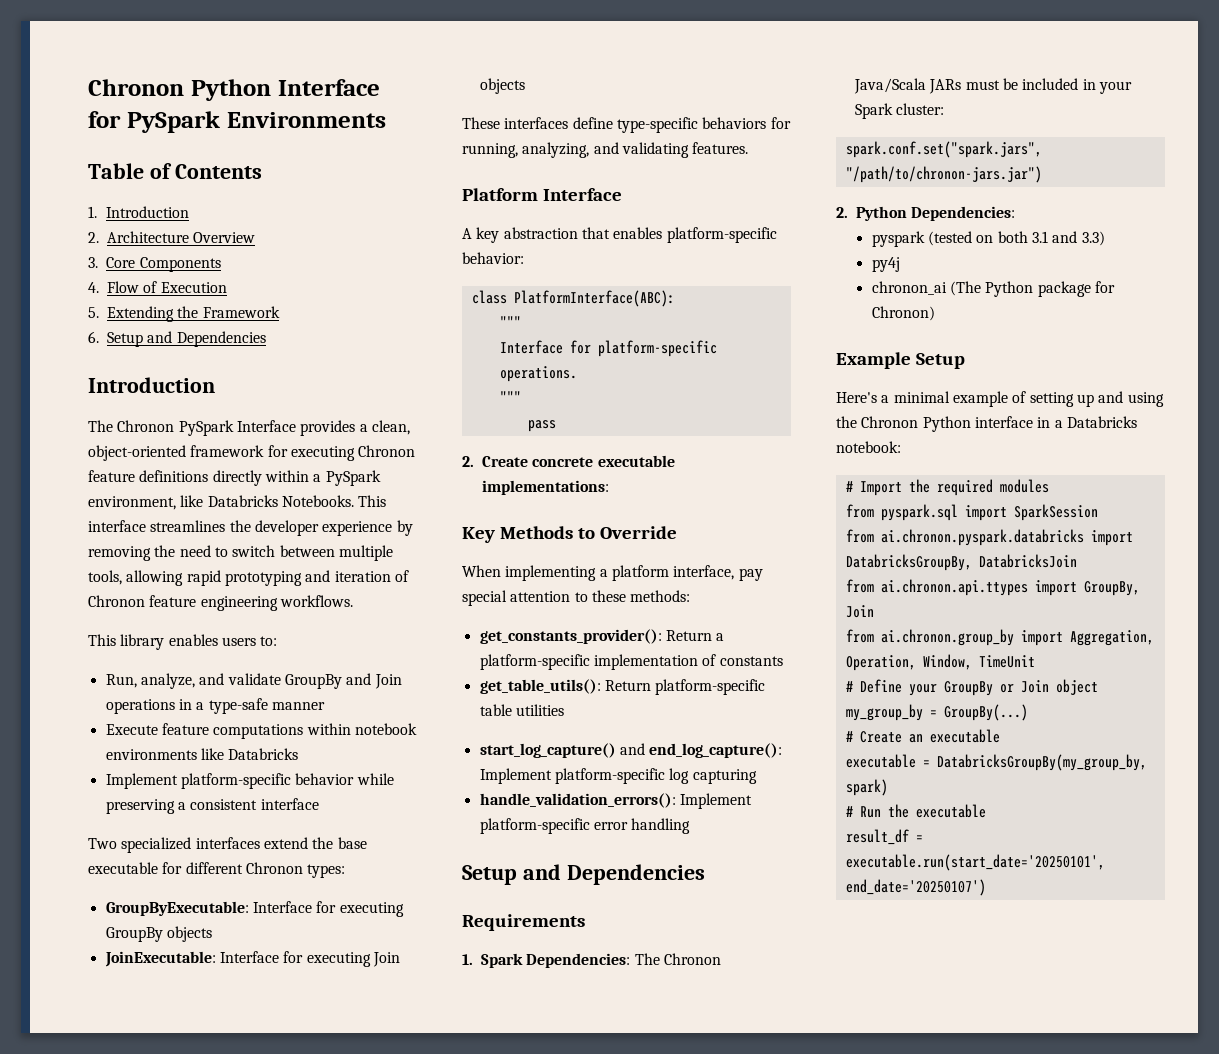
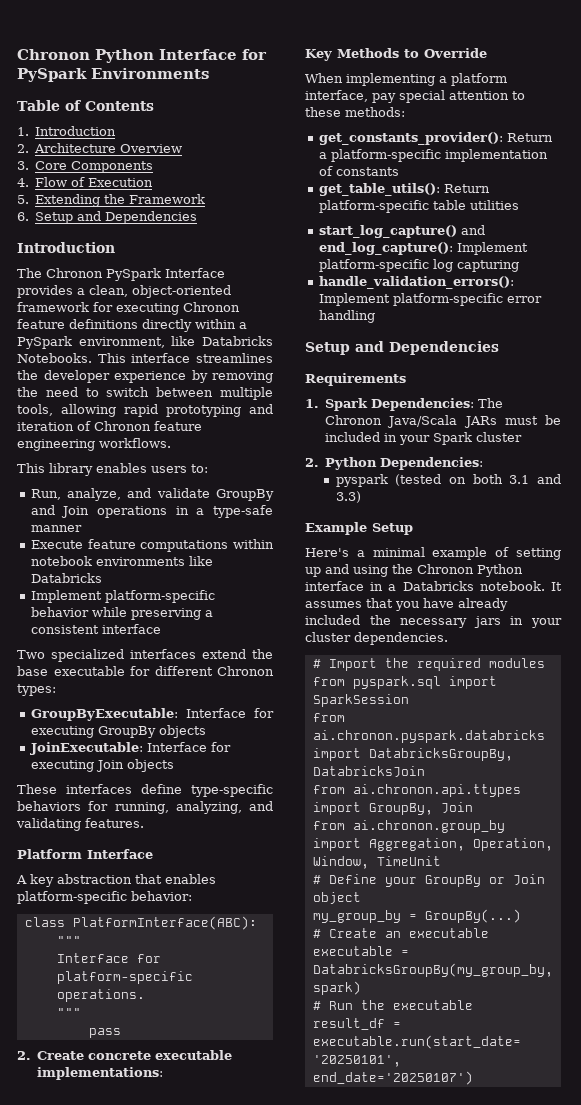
[896,103,945,115] [845,141,1042,158] [845,166,1042,183] cluster: // spark.conf.set("spark.jars", "/path/to/chronon-jars.jar") -> [476,432,523,442] cluster
[871,257,900,272] [871,281,1116,297] [871,306,935,321] // py4j // chronon_ai (The Python package for Chronon) -> (361, 497) none
[836,441,901,453] notebook: -> [479,581,562,591] [305,598,508,611] [305,615,562,628] [305,632,448,645] notebook. It assumes that you have already included the necessary jars in your cluster dependencies.

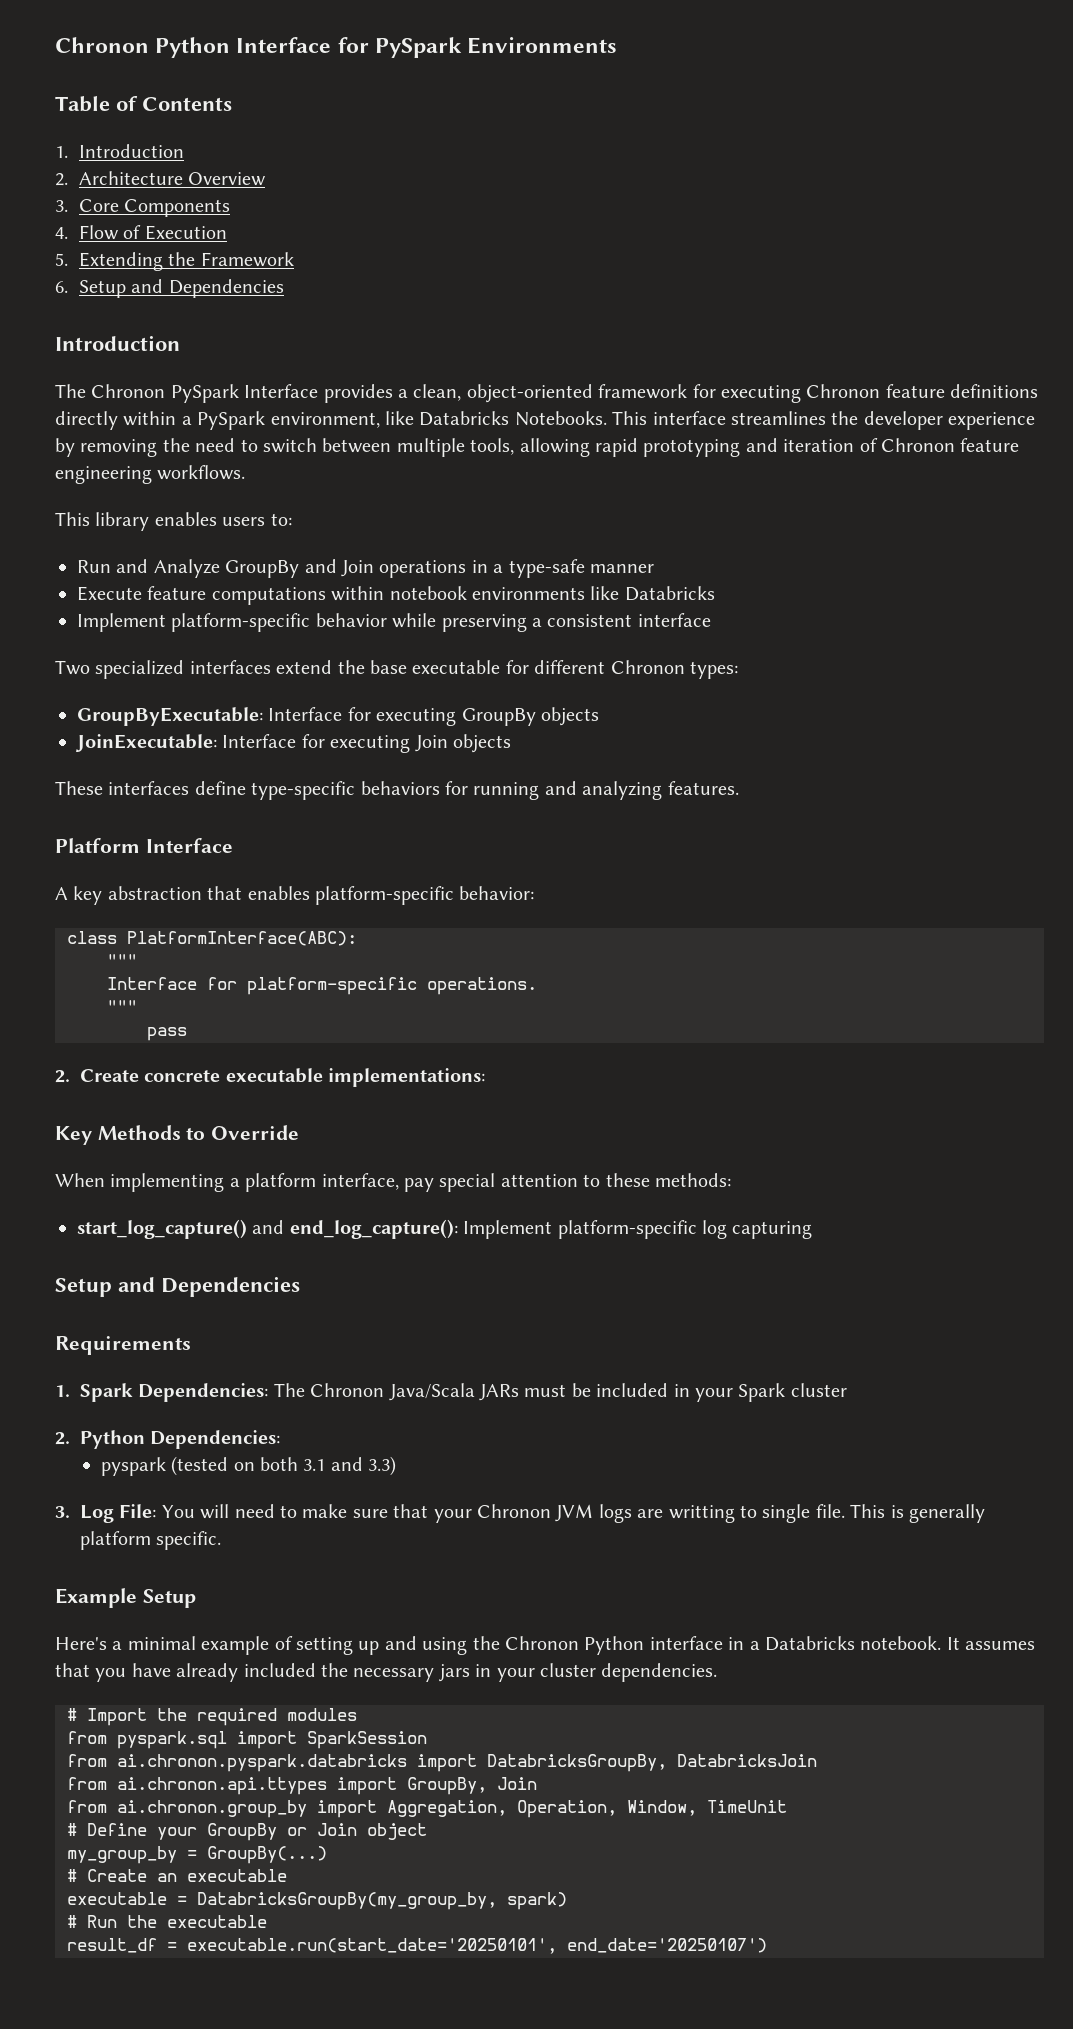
[30,488,210,501] Run, analyze, and validate -> [77,559,220,578] Run and Analyze
[114,801,273,814] [16,818,81,831] running, analyzing, and validating -> [473,781,663,800] running and analyzing
[318,132,553,145] [318,149,548,162] [318,166,399,176] [318,183,490,196] [318,200,519,213] // get_constants_provider(): Return a platform-specific implementation of constants // get_table_utils(): Return platform-specific table utilities -> (731, 1180) none
[318,276,514,289] [318,293,542,306] [318,310,375,323] // handle_validation_errors(): Implement platform-specific error handling -> (813, 1230) none
(361, 497) none -> [55,1504,985,1523] [80,1531,222,1550] // 3. Log File: You will need to make sure that your Chronon JVM logs are writting to single file. This is generally platform specific.

